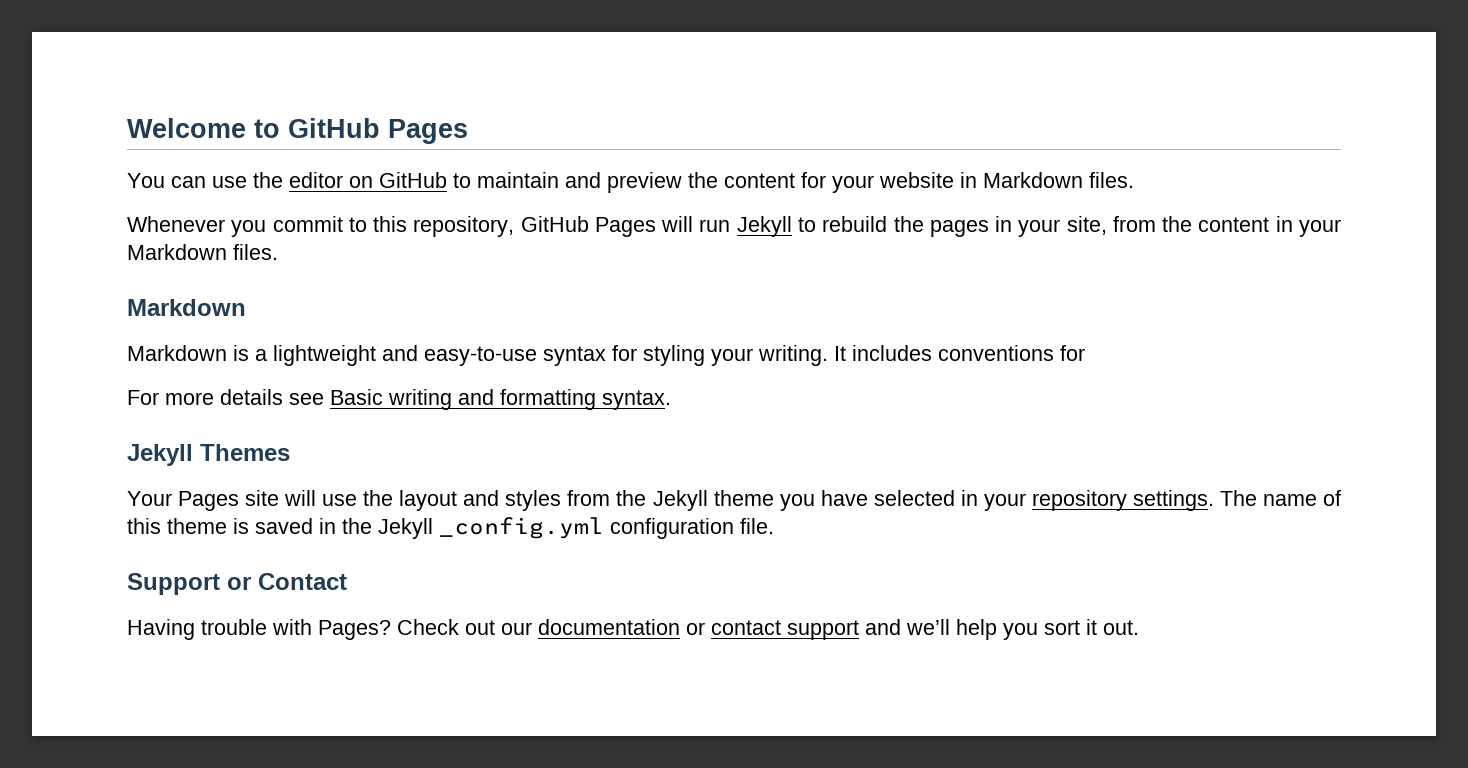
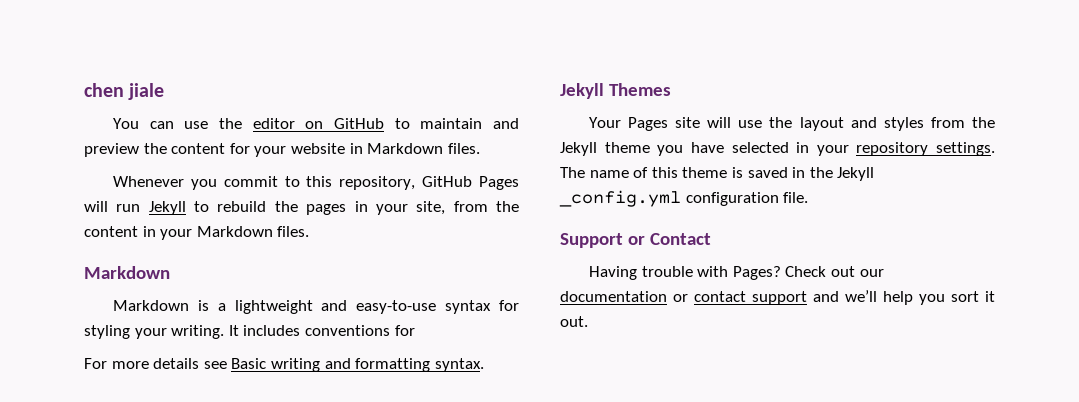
[127,118,468,144] Welcome to GitHub Pages -> [84,83,165,100] chen jiale

